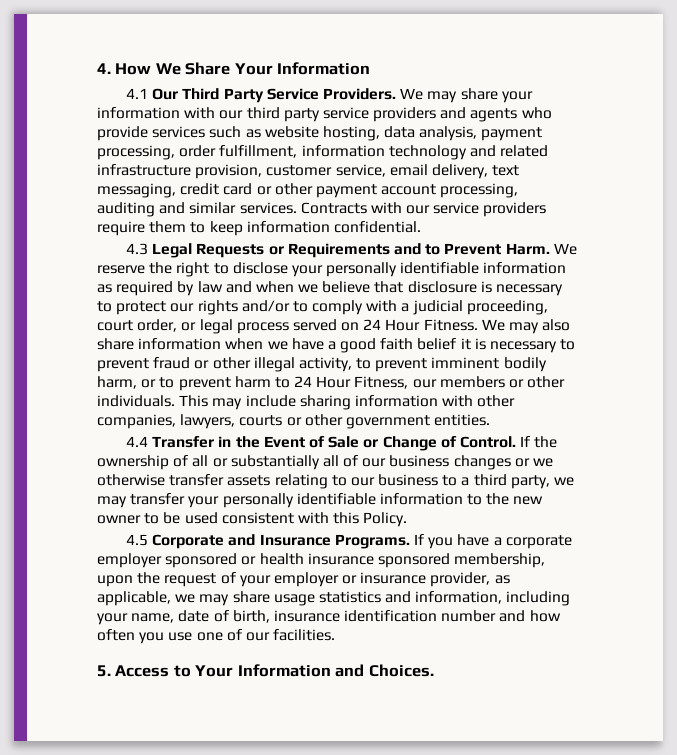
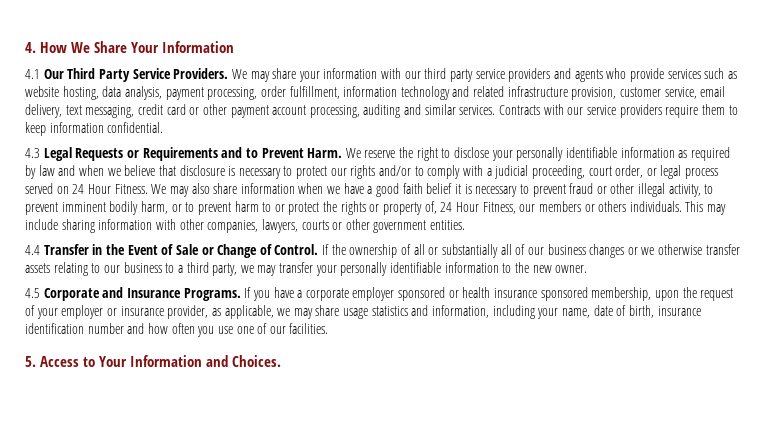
(290, 382) none -> [274,201,437,215] or protect the rights or property of,
[527,376,566,388] other -> [598,201,627,212] others
[97,512,408,527] owner to be used consistent with this Policy. -> [555,265,588,273] owner.

